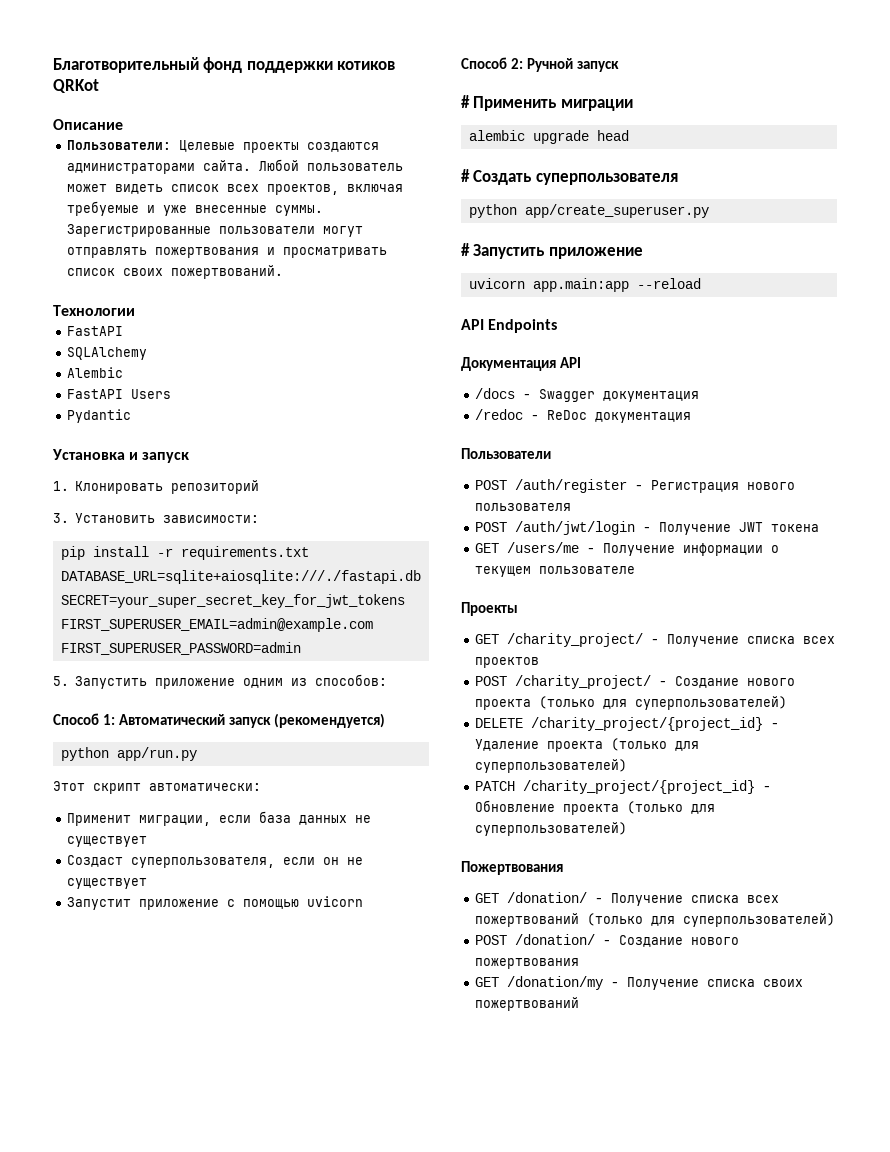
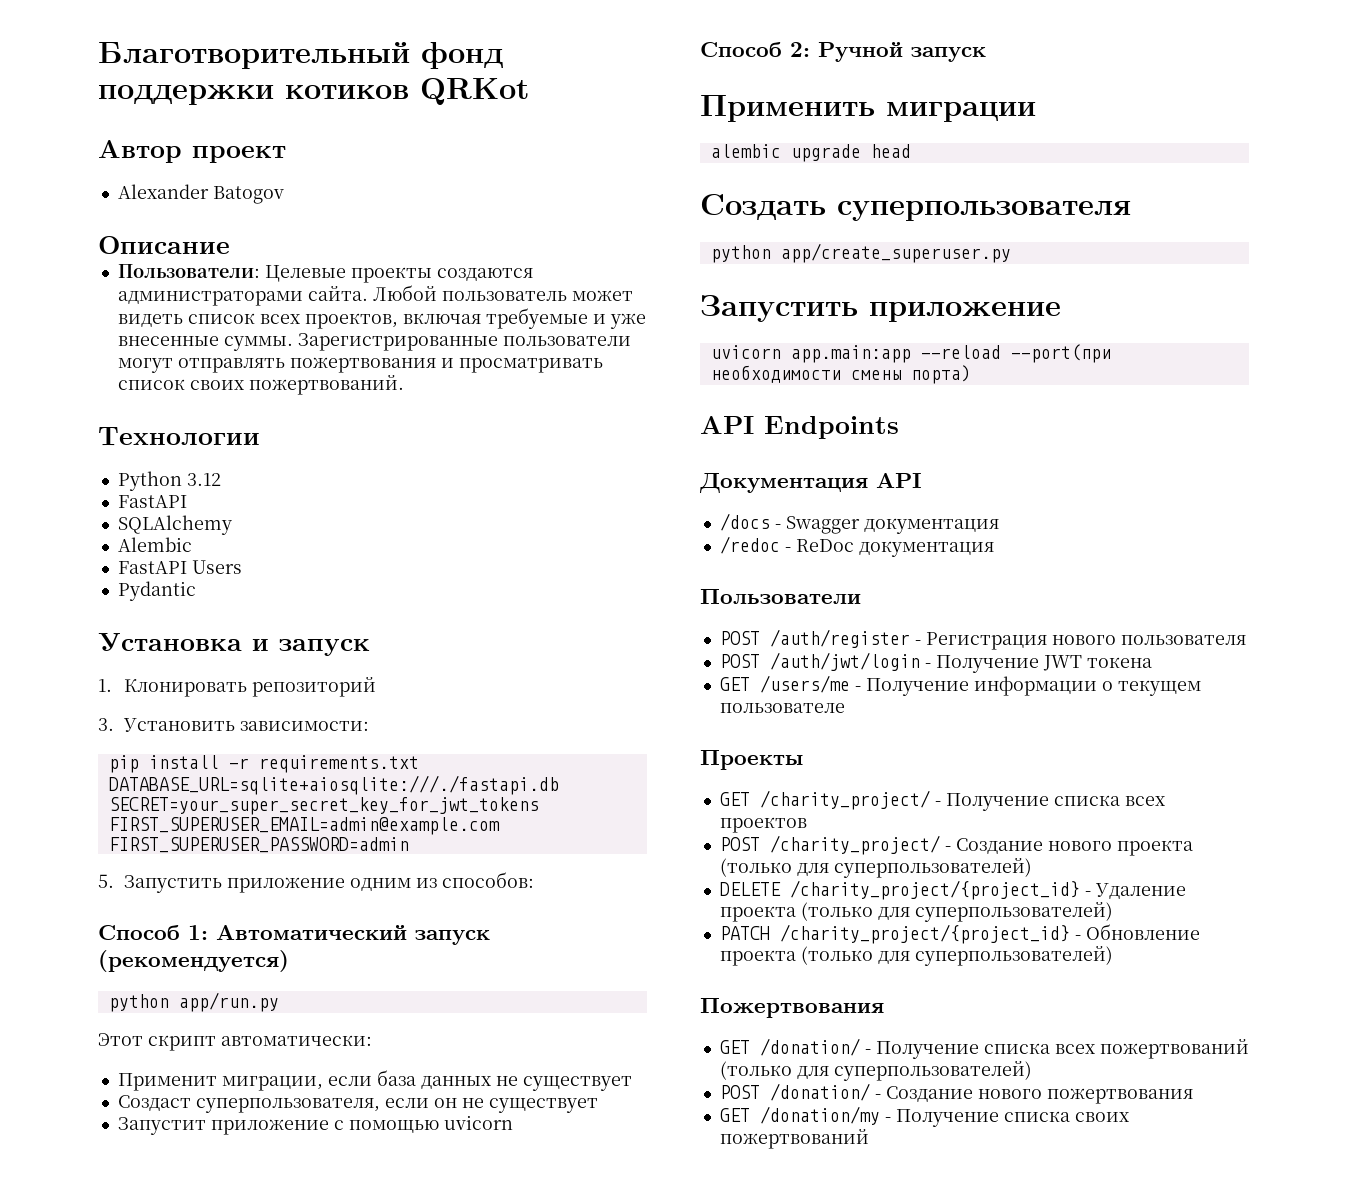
(99, 86) none -> [98,140,286,163] [117,184,284,204] // Автор проект // Alexander Batogov
(135, 310) none -> [117,471,221,491] // Python 3.12
[461,95,470,108] # -> (986, 54) none
[461,169,470,182] # -> (911, 151) none
[461,243,470,256] # -> (1011, 253) none
(701, 283) none -> [1010,344,1111,363] [710,365,971,384] --port(при необходимости смены порта)

